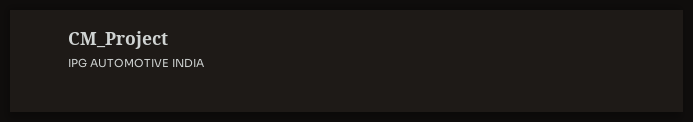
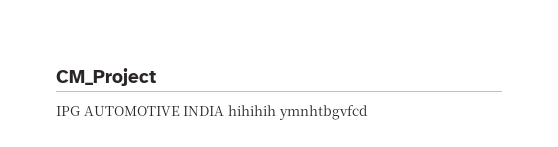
(204, 63) none -> [227,105,368,120] hihihih ymnhtbgvfcd

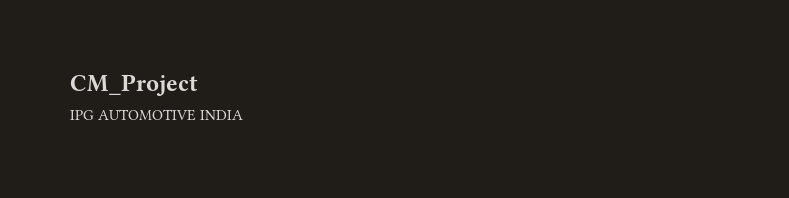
[227,105,368,120] hihihih ymnhtbgvfcd -> (244, 115) none

